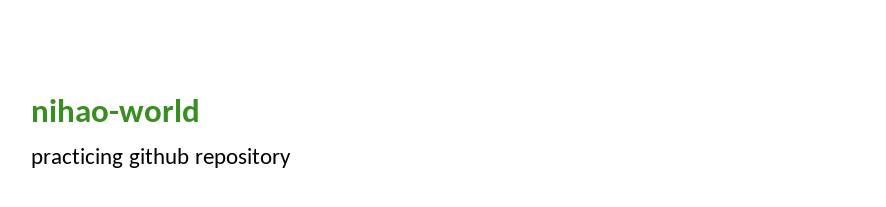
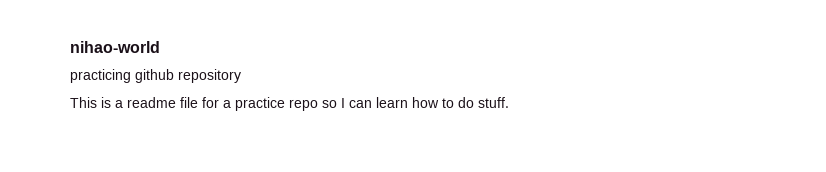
(292, 158) none -> [70,97,509,111] // This is a readme file for a practice repo so I can learn how to do stuff.

